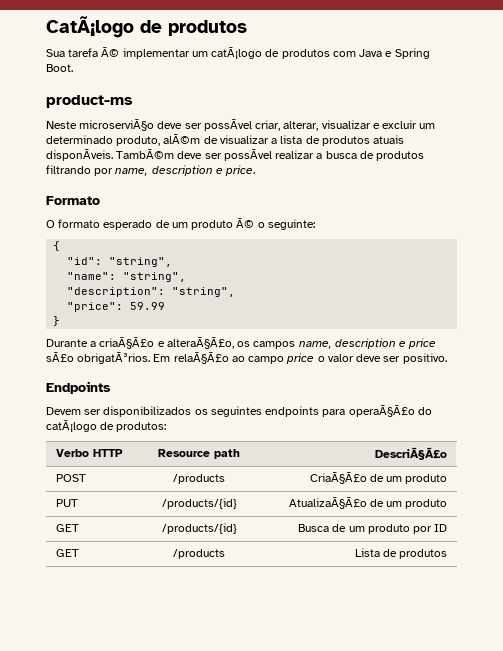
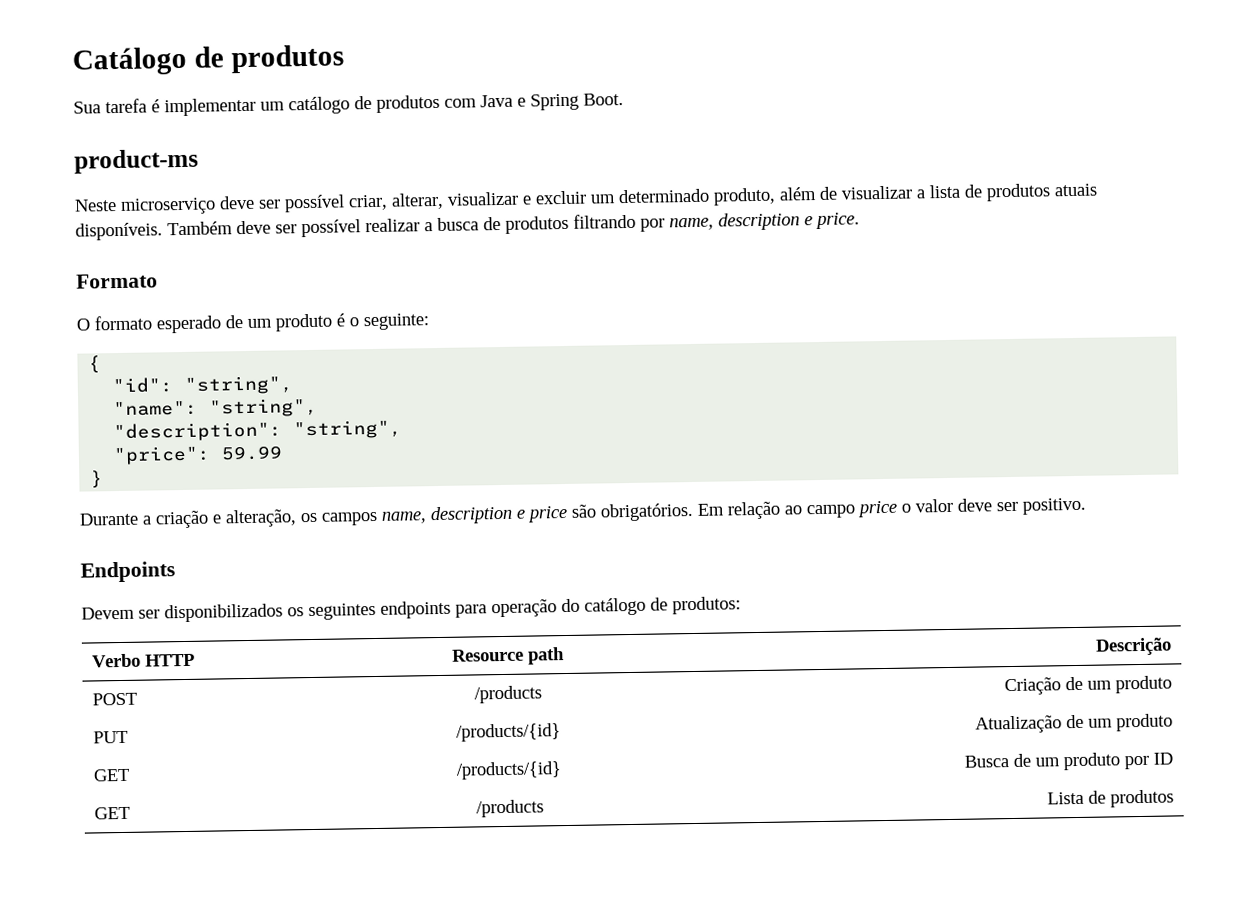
[46,16,134,38] CatÃ¡logo -> [72,46,187,76] Catálogo
[101,47,120,57] Ã© -> [151,99,160,113] é
[211,47,263,59] catÃ¡logo -> [288,96,350,115] catálogo
[79,119,252,131] microserviÃ§o deve ser possÃvel -> [120,194,345,215] microserviço deve ser possível
[163,134,201,144] alÃ©m -> [779,187,817,201] além
[46,149,272,161] disponÃveis. TambÃ©m deve ser possÃvel -> [75,219,361,241] disponíveis. Também deve ser possível
[236,218,255,228] Ã© -> [336,313,345,327] é
[99,337,234,349] criaÃ§Ã£o e alteraÃ§Ã£o, -> [155,509,297,529] criação e alteração,
[46,352,229,364] sÃ£o obrigatÃ³rios. Em relaÃ§Ã£o -> [571,501,781,522] são obrigatórios. Em relação
[348,405,432,417] [46,420,97,432] operaÃ§Ã£o do catÃ¡logo -> [491,597,646,618] operação do catálogo
[375,447,448,460] DescriÃ§Ã£o -> [1094,637,1172,656] Descrição
[309,472,367,484] CriaÃ§Ã£o -> [1003,677,1061,696] Criação
[288,497,367,509] AtualizaÃ§Ã£o -> [974,715,1062,734] Atualização

